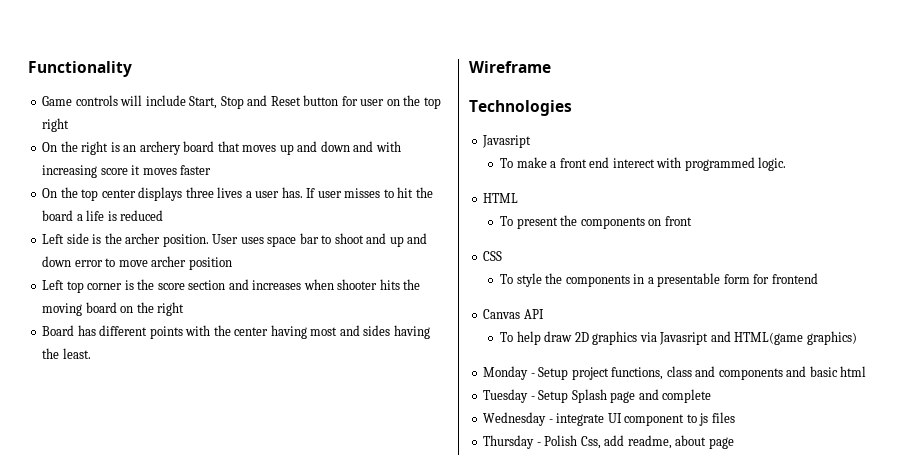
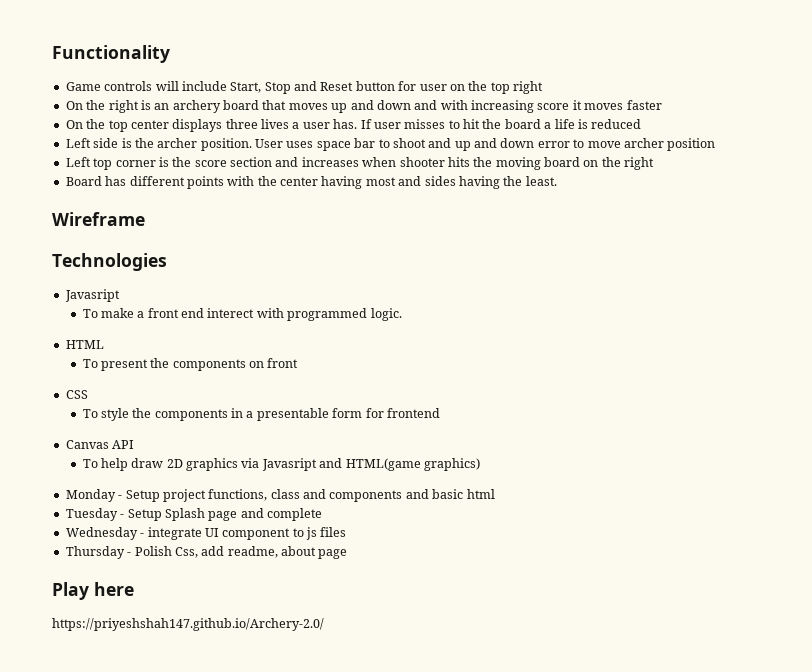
(734, 443) none -> [52,582,134,600] [52,618,324,631] // Play here // https://priyeshshah147.github.io/Archery-2.0/

